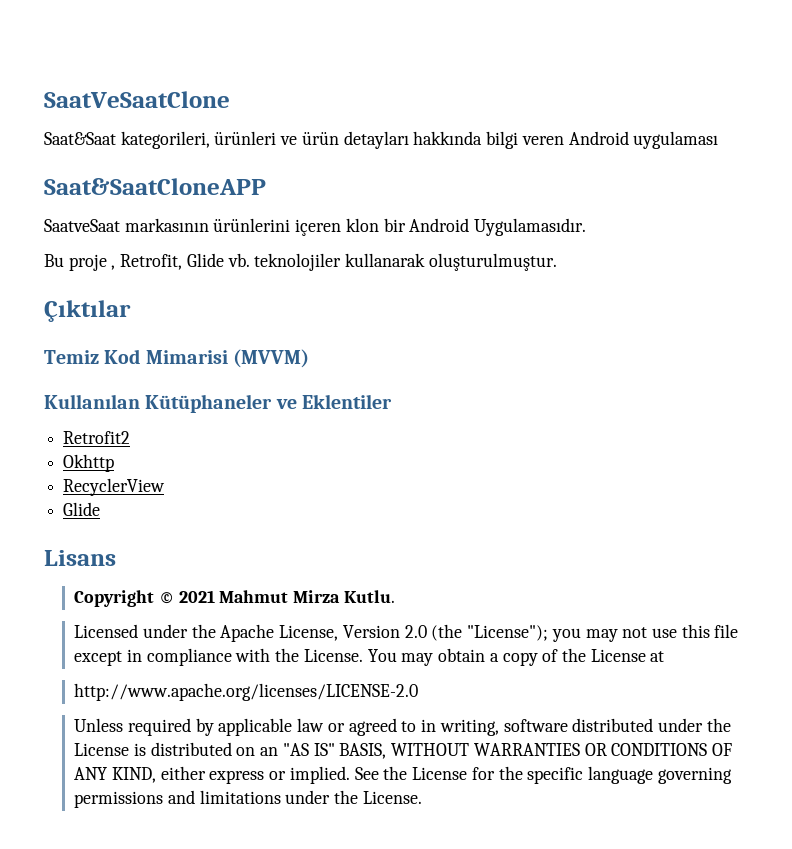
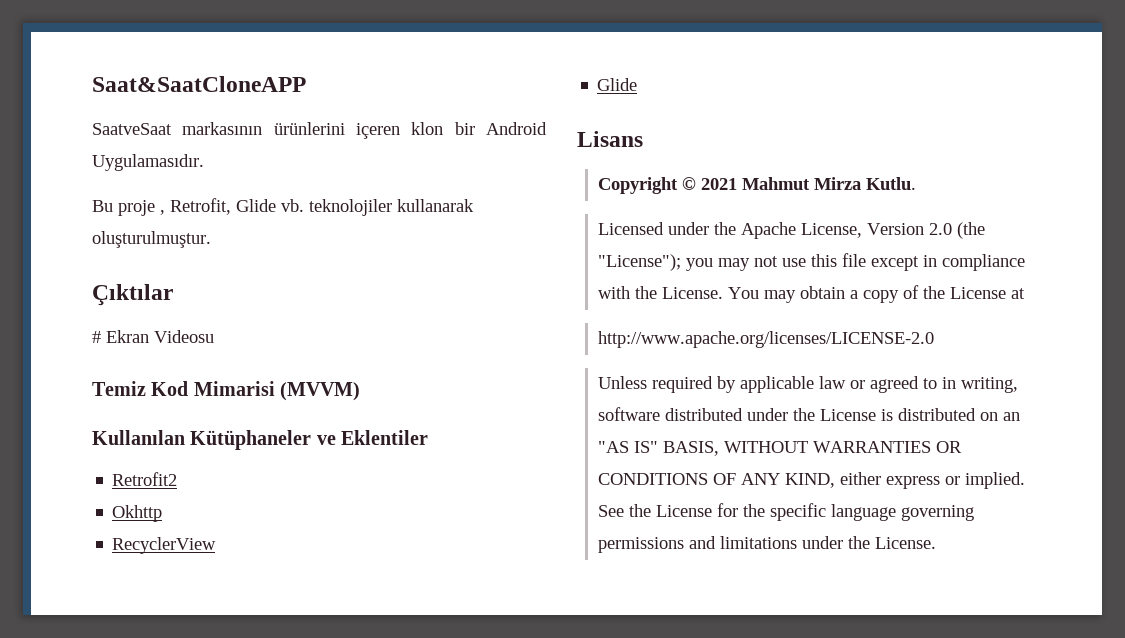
[44,91,230,108] [44,131,719,149] SaatVeSaatClone // Saat&Saat kategorileri, ürünleri ve ürün detayları hakkında bilgi veren Android uygulaması // -> (92, 84) none
(131, 311) none -> [92,330,214,343] // # Ekran Videosu

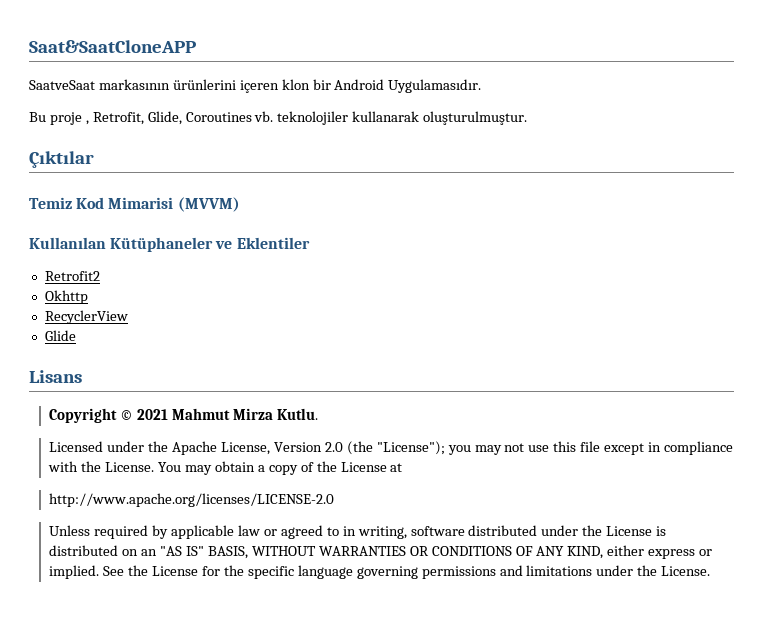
[236,199,276,212] Glide -> [147,111,252,125] Glide, Coroutines
[92,330,214,343] // # Ekran Videosu -> (94, 159) none

